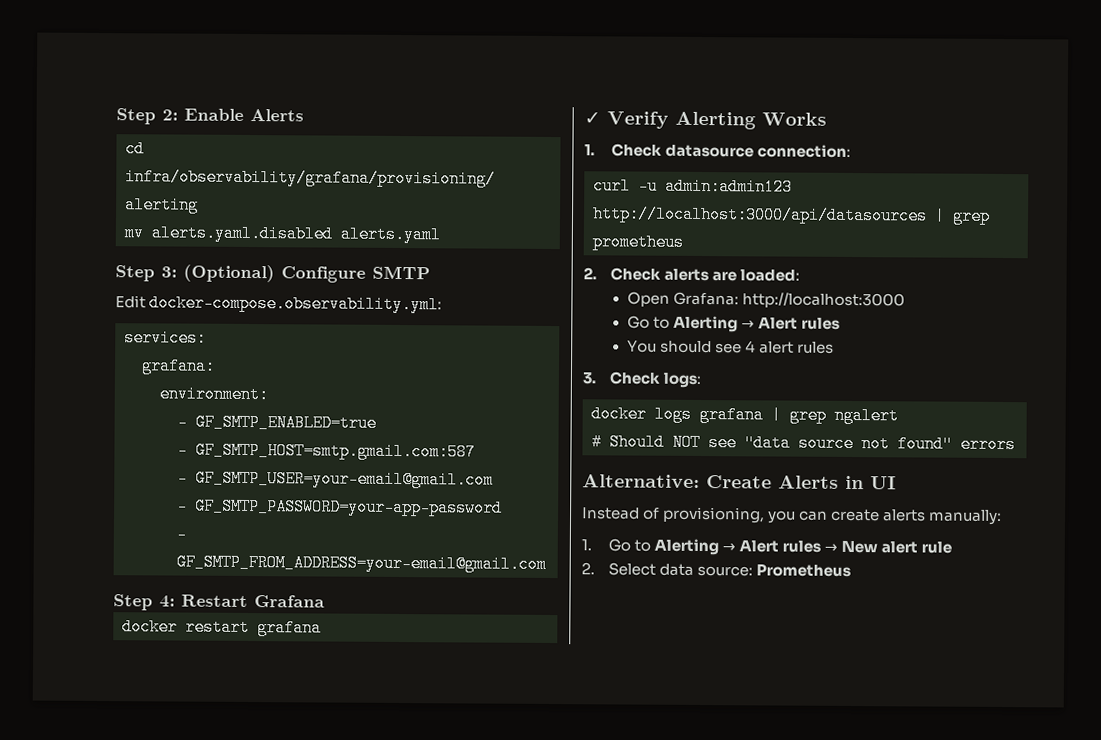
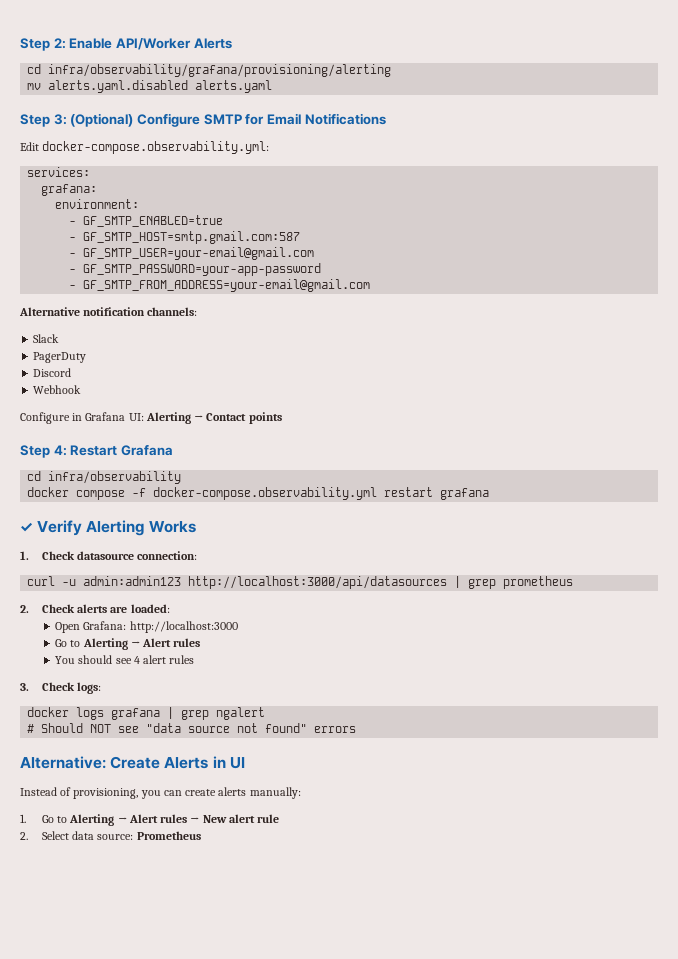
(244, 114) none -> [115,38,191,50] API/Worker
(430, 272) none -> [245,113,386,125] for Email Notifications
(547, 563) none -> [19,307,198,316] [33,334,60,343] [33,352,87,363] [33,368,72,377] [33,385,82,394] [20,412,282,424] // Alternative notification channels: // Slack // PagerDuty // Discord // Webhook // Configure in Grafana UI: Alerting → Contact points
[122,618,178,636] // docker -> [27,471,182,484] [27,487,378,500] // cd infra/observability // docker compose -f docker-compose.observability.yml

